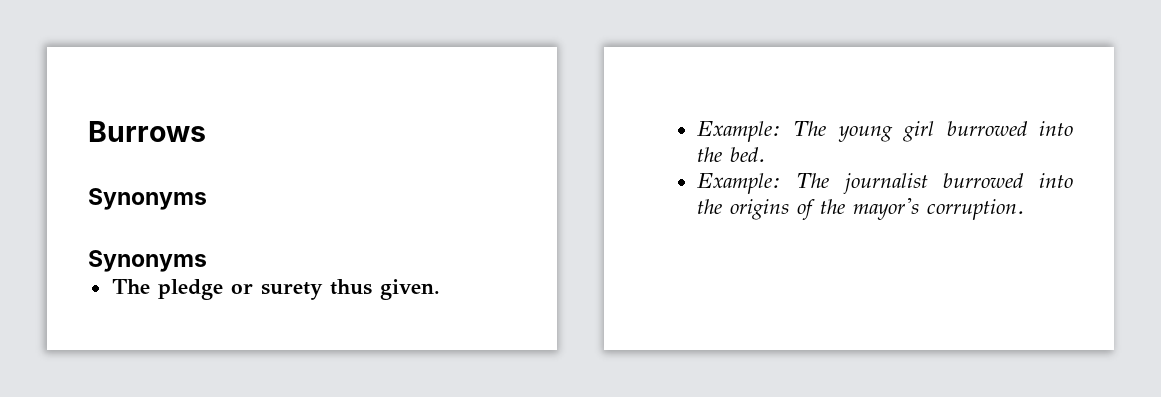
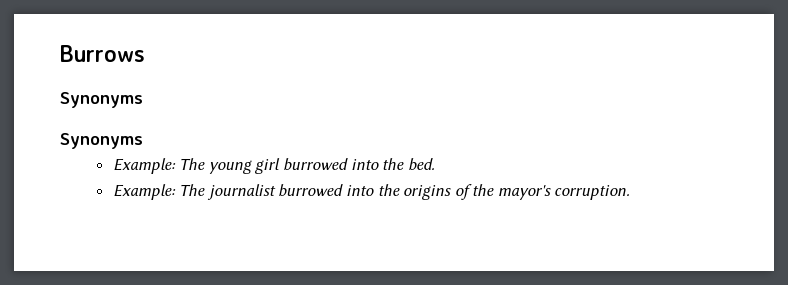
[111,279,440,300] // The pledge or surety thus given. -> (143, 141) none

